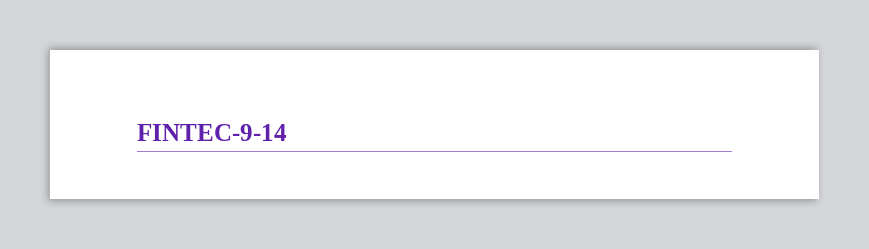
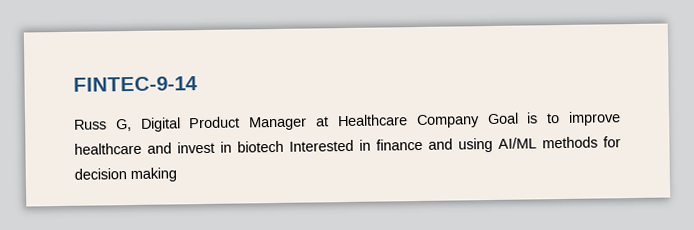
(287, 132) none -> [74,111,621,132] [74,136,621,155] [74,167,177,183] // Russ G, Digital Product Manager at Healthcare Company Goal is to improve healthcare and invest in biotech Interested in finance and using AI/ML methods for decision making

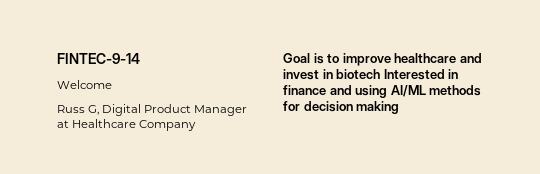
(198, 84) none -> [57,80,112,89] // Welcome
(480, 121) none -> (197, 125) //

